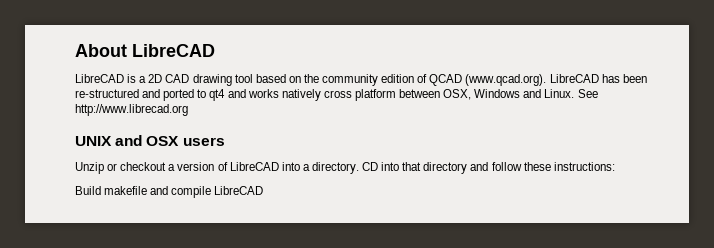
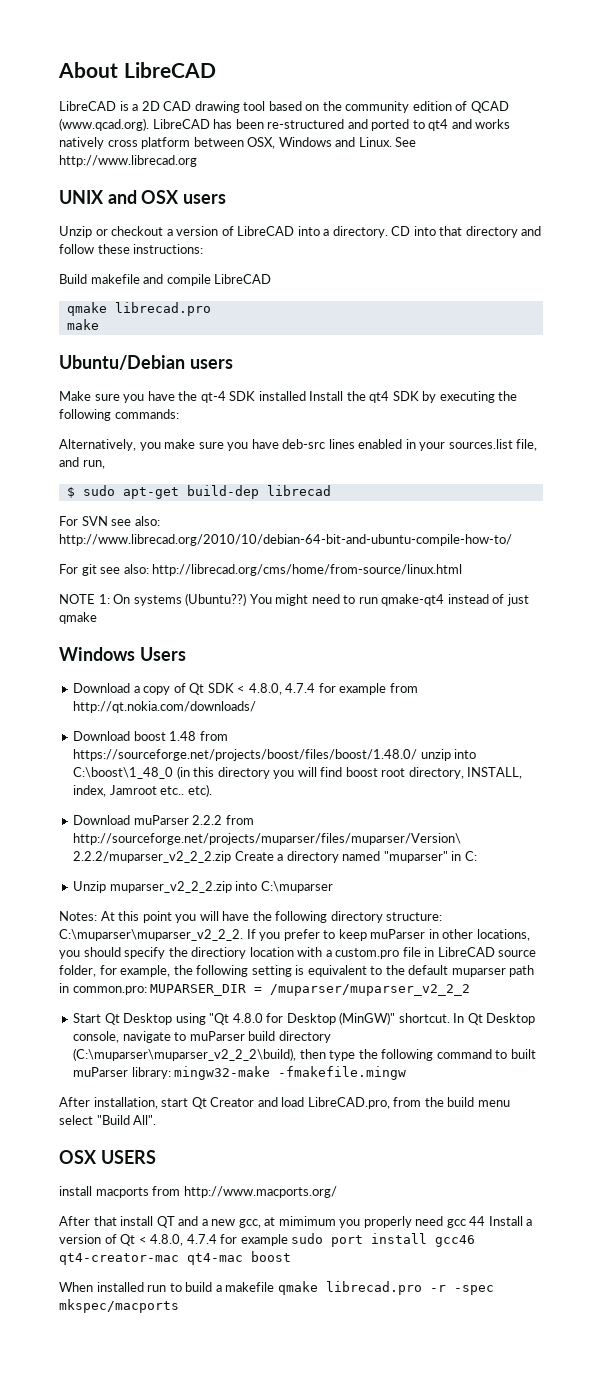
(264, 190) none -> [66,302,211,316] [66,319,99,330] [59,355,233,370] [59,391,518,403] [59,409,179,421] [59,439,538,451] [59,457,105,469] [66,485,331,499] [59,516,160,526] [59,534,512,546] [59,564,463,576] [59,593,529,606] [59,612,97,624] [59,647,186,661] [73,683,418,695] [73,701,257,713] [73,731,228,741] [73,749,477,761] [73,766,523,779] [73,784,212,797] [73,815,254,825] [73,833,462,845] [73,851,477,863] [73,881,333,893] [59,911,443,923] [59,929,530,941] [59,947,537,959] [59,965,535,977] [59,983,471,996] [73,1012,536,1025] [73,1031,331,1043] [73,1048,536,1061] [73,1066,407,1080] [59,1097,510,1109] [59,1115,157,1125] [59,1150,156,1164] [59,1186,337,1198] [59,1216,533,1228] [59,1233,476,1247] [59,1251,291,1265] [59,1281,494,1295] [59,1299,179,1313] // qmake librecad.pro // make // Ubuntu/Debian users // Make sure you have the qt-4 SDK installed Install the qt4 SDK by executing the following commands: // Alternatively, you make sure you have deb-src lines enabled in your sources.list file, and run, // $ sudo apt-get build-dep librecad // For SVN see also: http://www.librecad.org/2010/10/debian-64-bit-and-ubuntu-compile-how-to/ // For git see also: http://librecad.org/cms/home/from-source/linux.html // NOTE 1: On systems (Ubuntu??) You might need to run qmake-qt4 instead of just qmake // Windows Users // Download a copy of Qt SDK < 4.8.0, 4.7.4 for example from http://qt.nokia.com/downloads/ // Download boost 1.48 from https://sourceforge.net/projects/boost/files/boost/1.48.0/ unzip into C:\boost\1_48_0 (in this directory you will find boost root directory, INSTALL, index, Jamroot etc.. etc). // Download muParser 2.2.2 from http://sourceforge.net/projects/muparser/files/muparser/Version\ 2.2.2/muparser_v2_2_2.zip Create a directory named "muparser" in C: // Unzip muparser_v2_2_2.zip into C:\muparser // Notes: At this point you will have the following directory structure: C:\muparser\muparser_v2_2_2. If you prefer to keep muParser in other locations, you should specify the directiory location with a custom.pro file in LibreCAD source folder, for example, the following setting is equivalent to the default muparser path in common.pro: MUPARSER_DIR = /muparser/muparser_v2_2_2 // Start Qt Desktop using "Qt 4.8.0 for Desktop (MinGW)" shortcut. In Qt Desktop console, navigate to muParser build directory (C:\muparser\muparser_v2_2_2\build), then type the following command to built muParser library: mingw32-make -fmakefile.mingw // After installation, start Qt Creator and load LibreCAD.pro, from the build menu select "Build All". // OSX USERS // install macports from http://www.macports.org/ // After that install QT and a new gcc, at mimimum you properly need gcc 44 Install a version of Qt < 4.8.0, 4.7.4 for example sudo port install gcc46 qt4-creator-mac qt4-mac boost // When installed run to build a makefile qmake librecad.pro -r -spec mkspec/macports

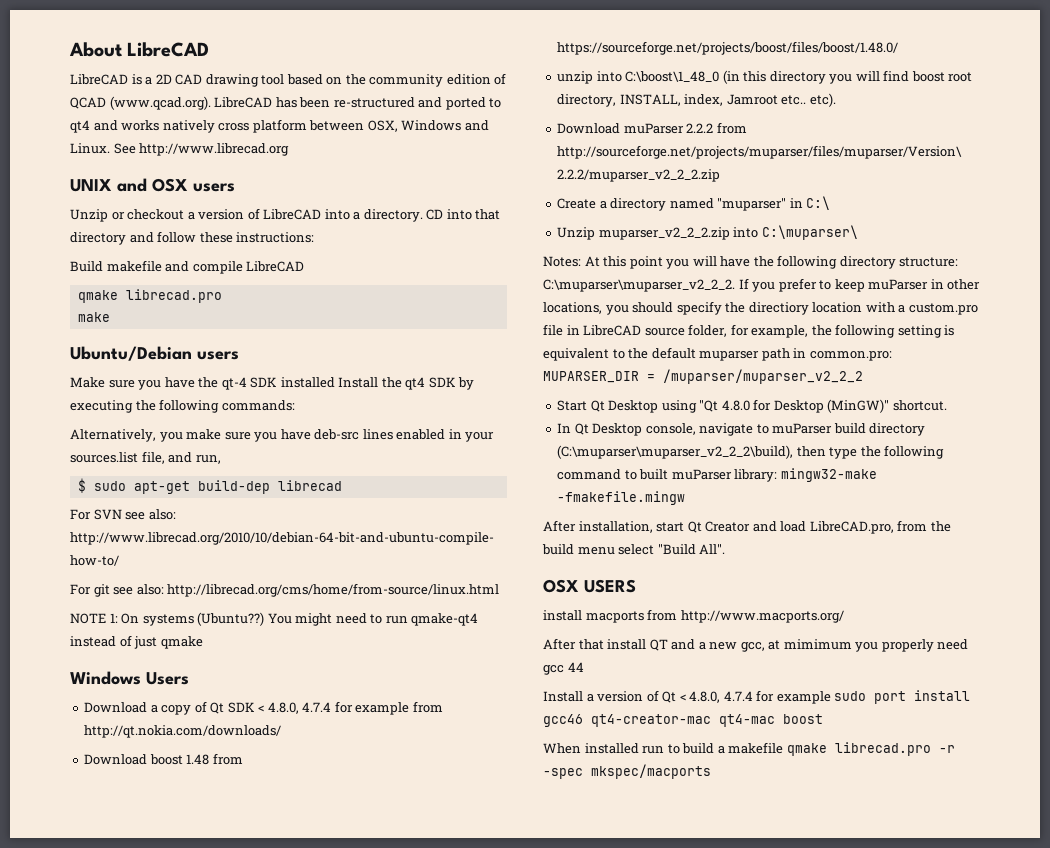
(418, 755) none -> (899, 48) //
(232, 857) none -> (721, 175) //
[464,851,477,861] C: -> [806,196,831,210] C:\
[260,881,333,893] C:\muparser -> [761,225,858,240] C:\muparser\
(450, 1018) none -> (947, 405) //
(486, 1221) none -> (584, 667) //

